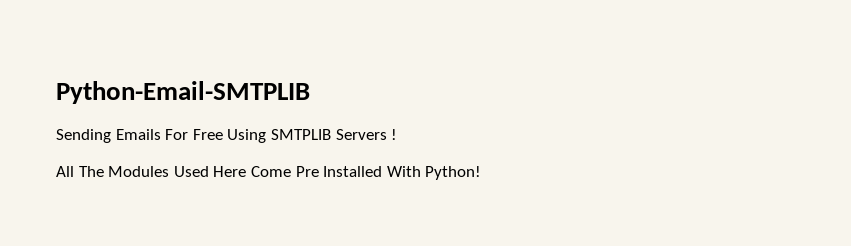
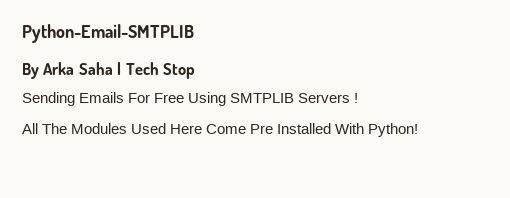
(310, 92) none -> [22,62,196,79] // By Arka Saha | Tech Stop

